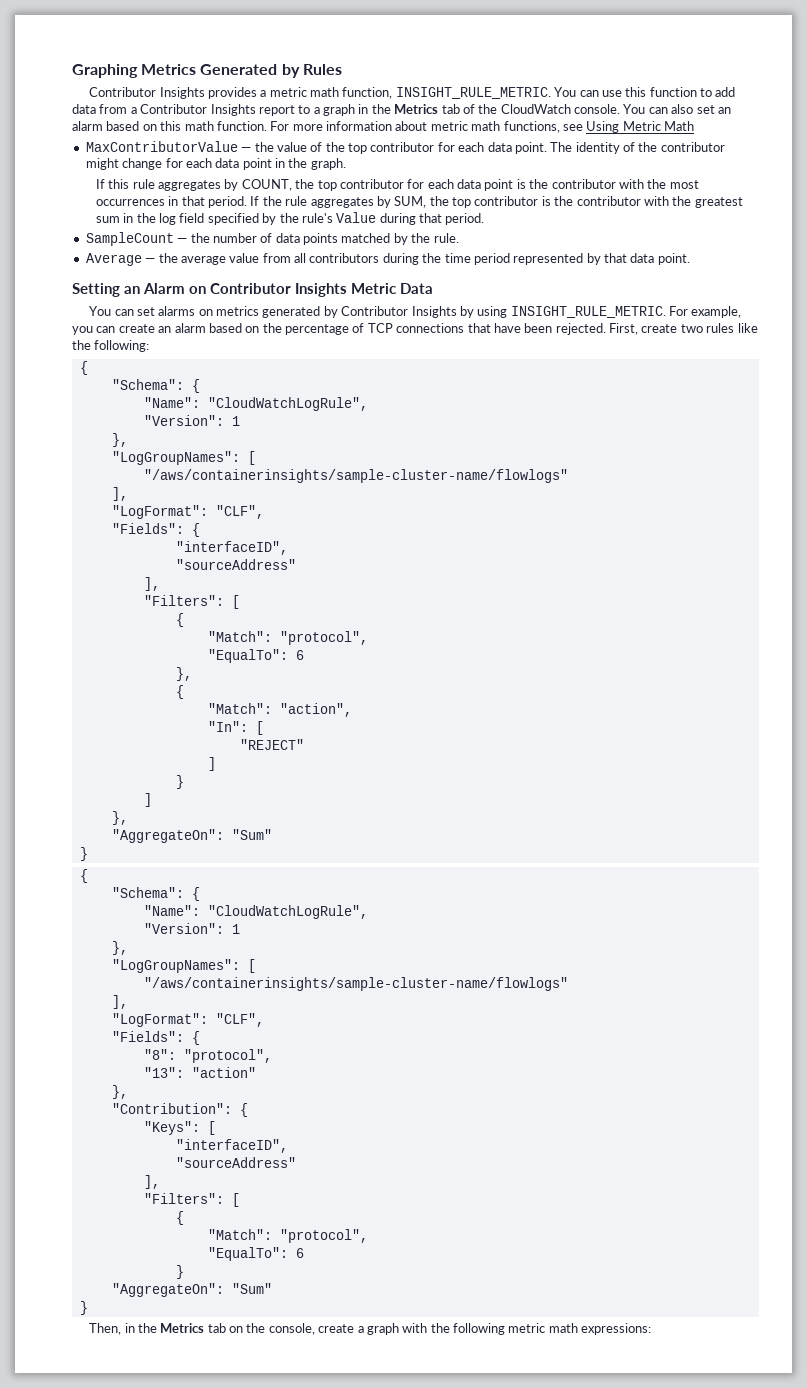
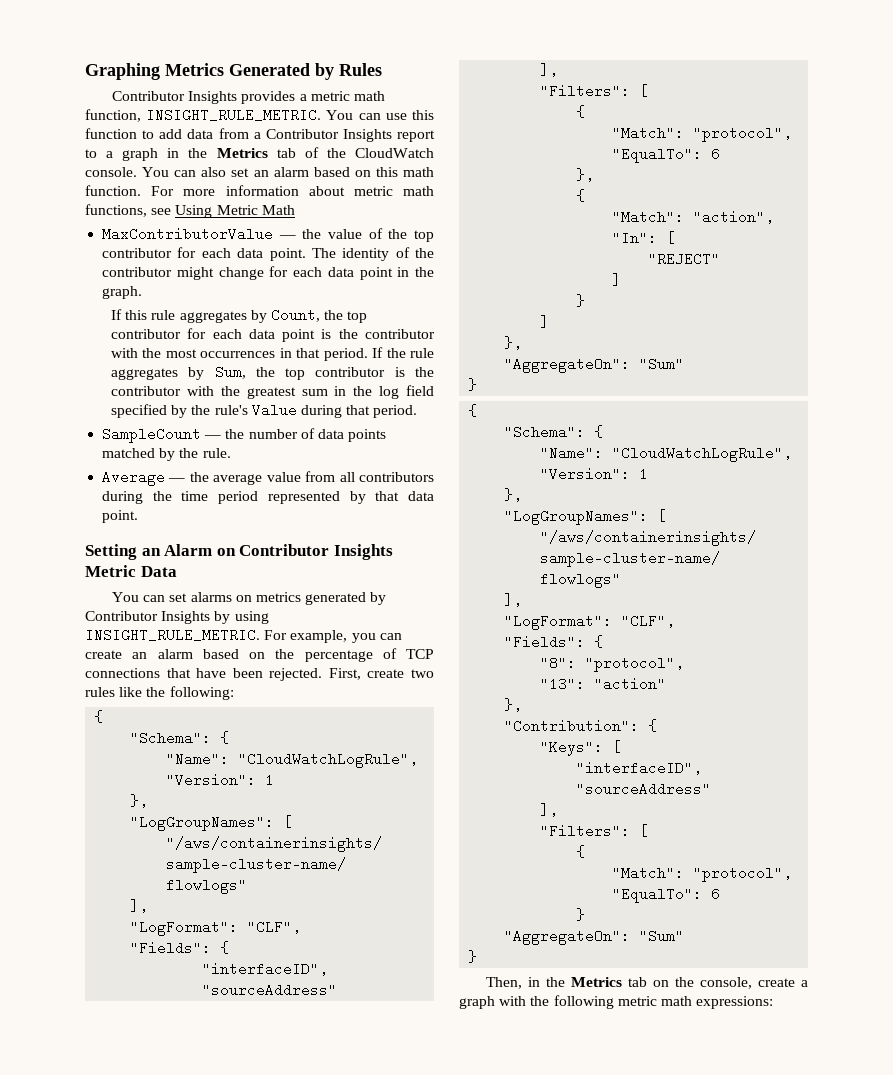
[241,179,292,191] COUNT, -> [270,308,320,322] Count,
[394,196,427,208] SUM, -> [214,365,246,379] Sum,

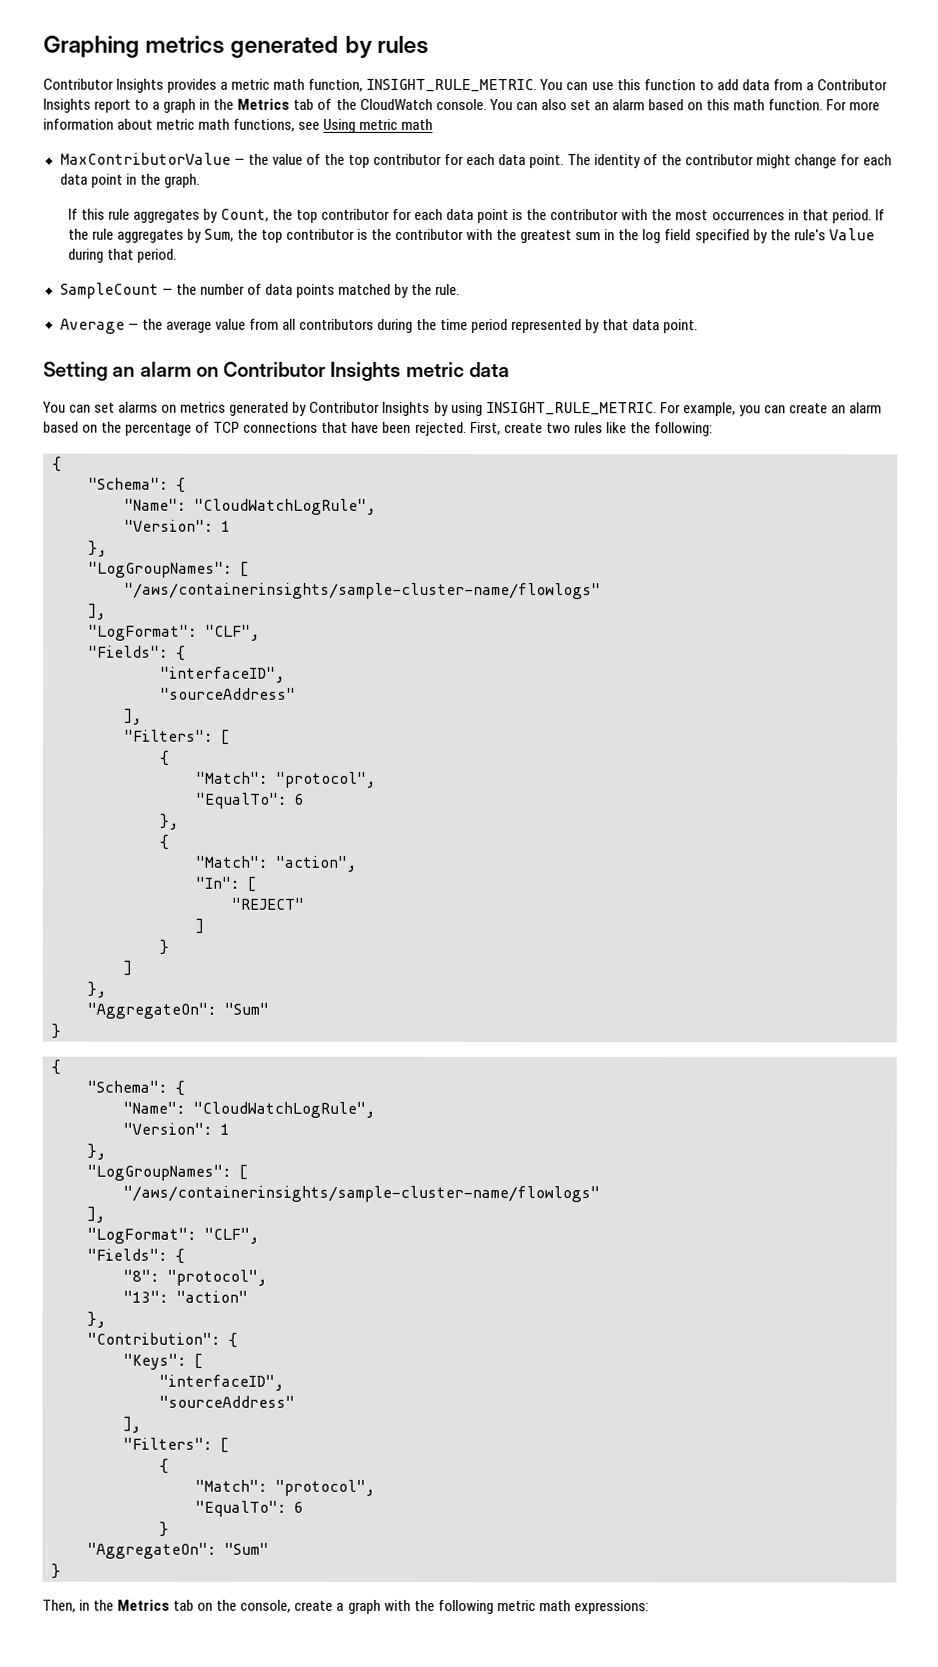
[165,63,382,80] Metrics Generated by Rules -> [145,35,429,58] metrics generated by rules
[216,205,295,215] Metric Math -> [359,118,434,130] metric math
[164,544,213,556] Alarm -> [139,361,192,377] alarm
[85,565,177,577] Metric Data -> [405,361,510,378] metric data

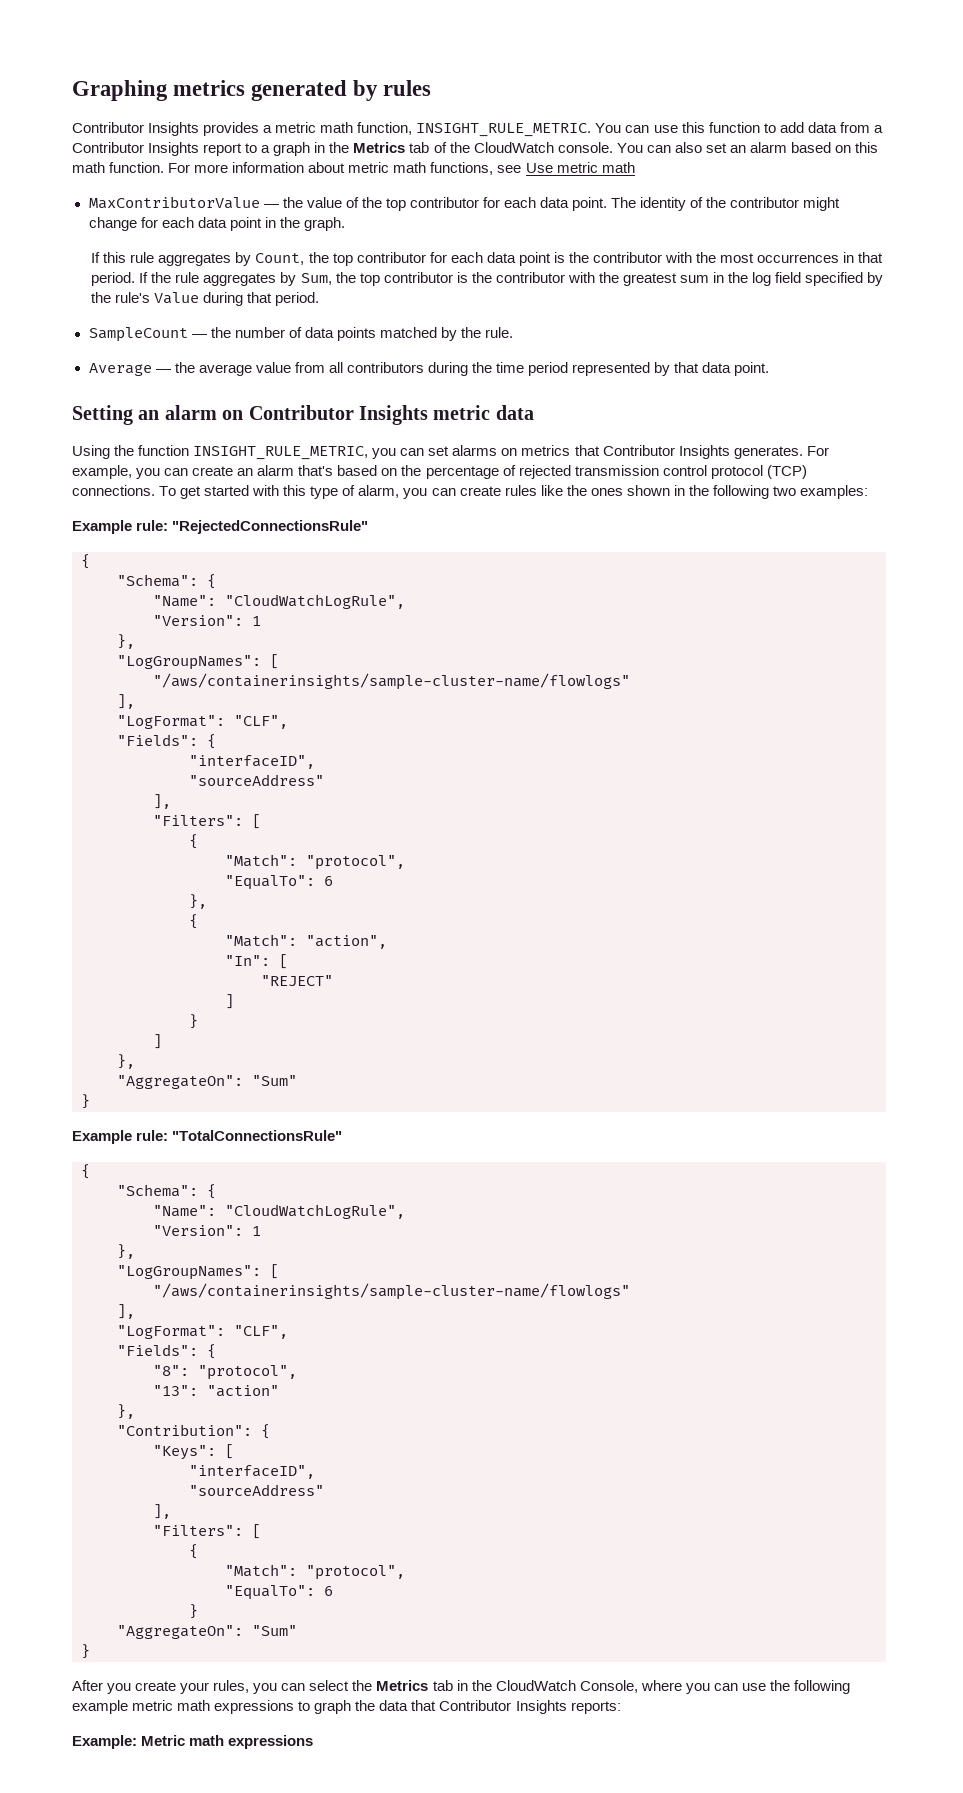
[323,118,357,133] Using -> [525,163,553,173] Use
[42,401,66,413] You -> [72,445,397,460] Using the function INSIGHT_RULE_METRIC, you
[229,401,657,417] generated by Contributor Insights by using INSIGHT_RULE_METRIC. -> [574,445,803,459] that Contributor Insights generates.
(882, 408) none -> [298,465,334,476] that's
[213,421,713,437] TCP connections that have been rejected. First, create two rules like the following: -> [518,465,807,479] [72,485,869,499] [72,520,369,534] rejected transmission control protocol (TCP) connections. To get started with this type of alarm, you can create rules like the ones shown in the following two examples: // Example rule: "RejectedConnectionsRule"
(61, 1031) none -> [72,1130,343,1144] // Example rule: "TotalConnectionsRule"
[42,1599,649,1615] Then, in the Metrics tab on the console, create a graph with the following metric math expressions: -> [72,1680,850,1694] [72,1700,621,1714] [72,1735,314,1749] After you create your rules, you can select the Metrics tab in the CloudWatch Console, where you can use the following example metric math expressions to graph the data that Contributor Insights reports: // Example: Metric math expressions

